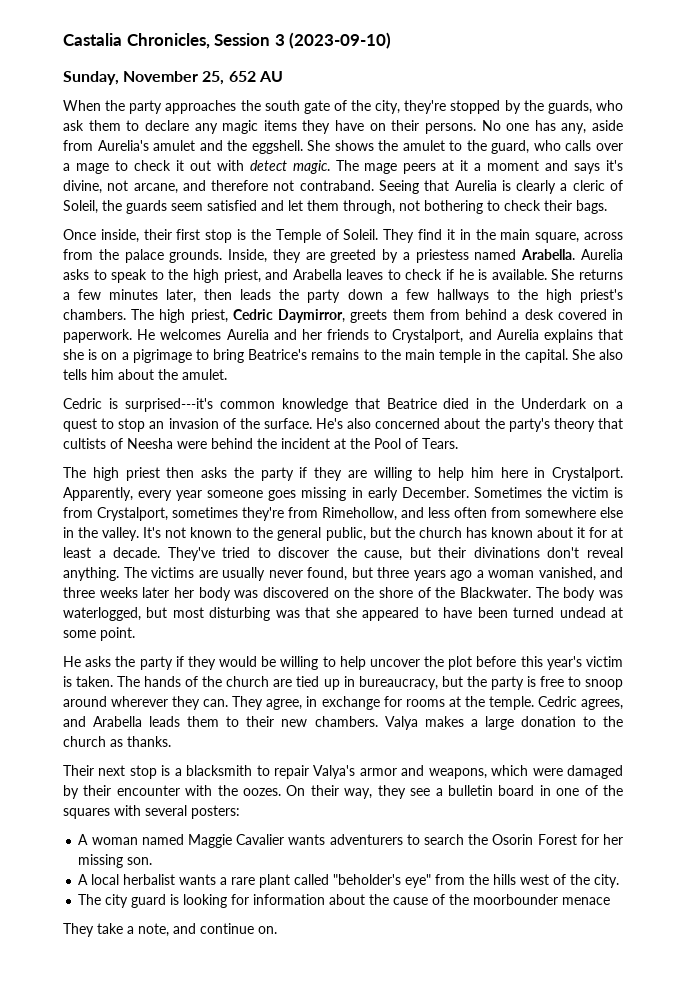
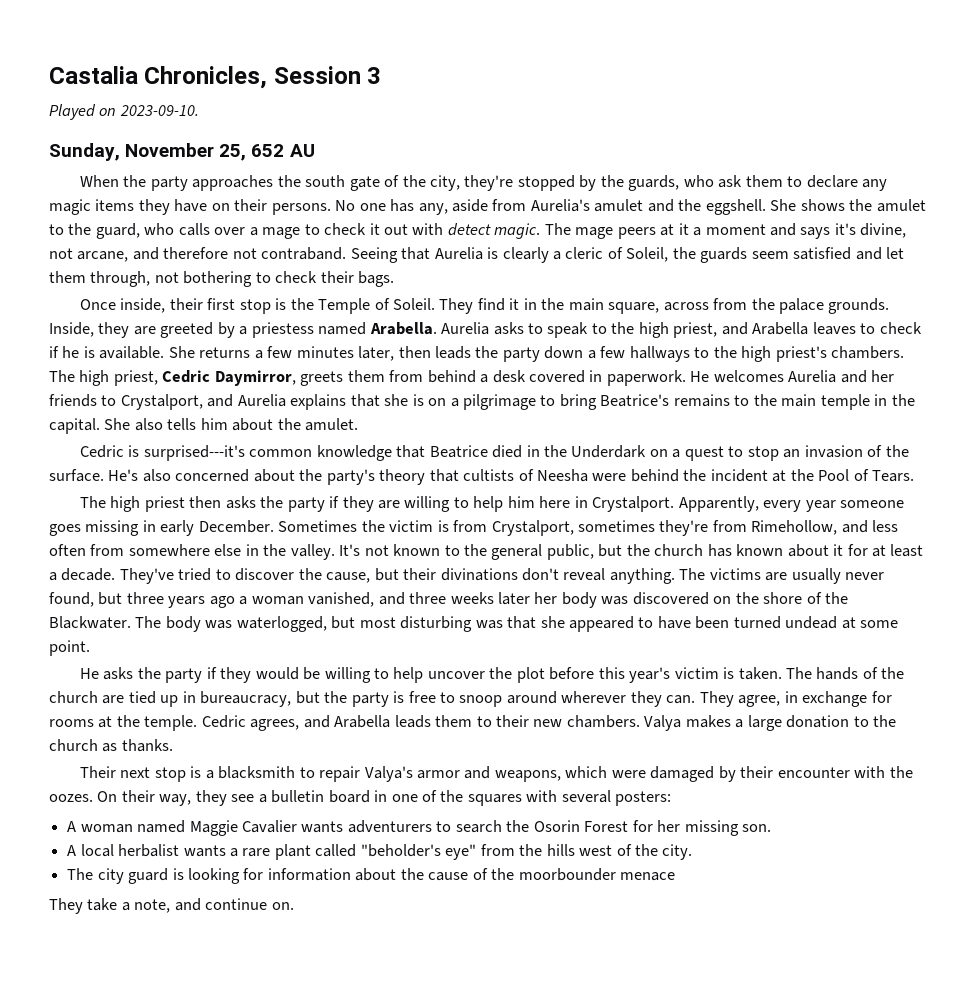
[289,32,392,49] (2023-09-10) -> [49,104,199,120] // Played on 2023-09-10.
[132,349,192,363] pigrimage -> [463,394,537,410] pilgrimage

